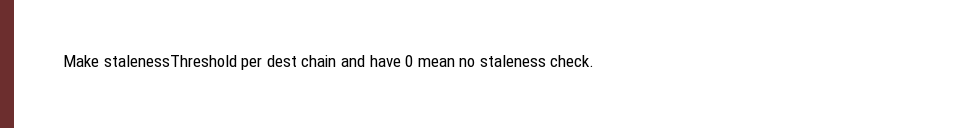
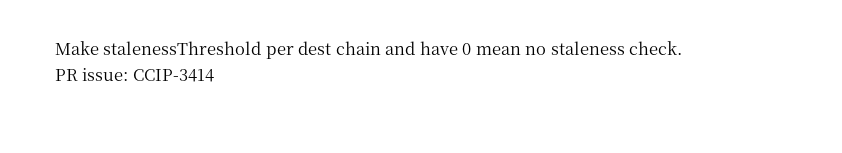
(595, 61) none -> [55,68,214,82] // PR issue: CCIP-3414

